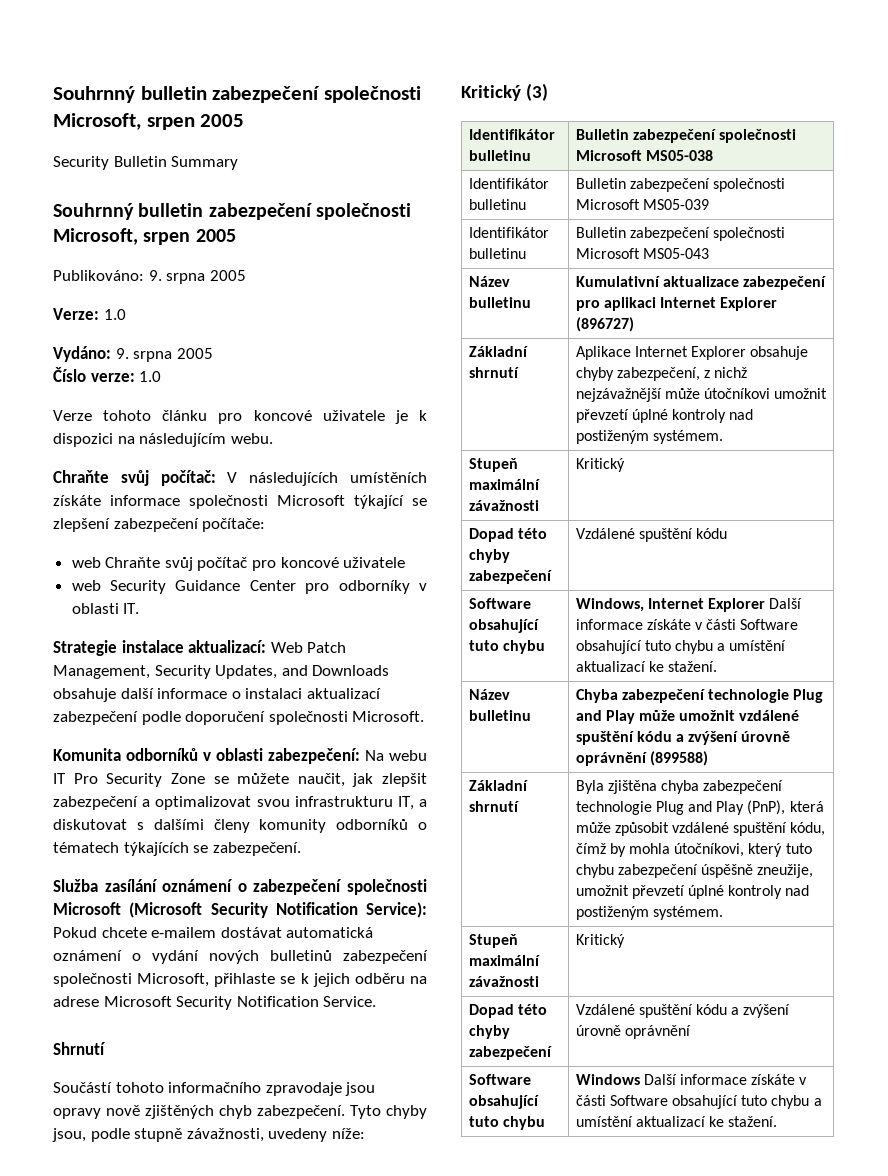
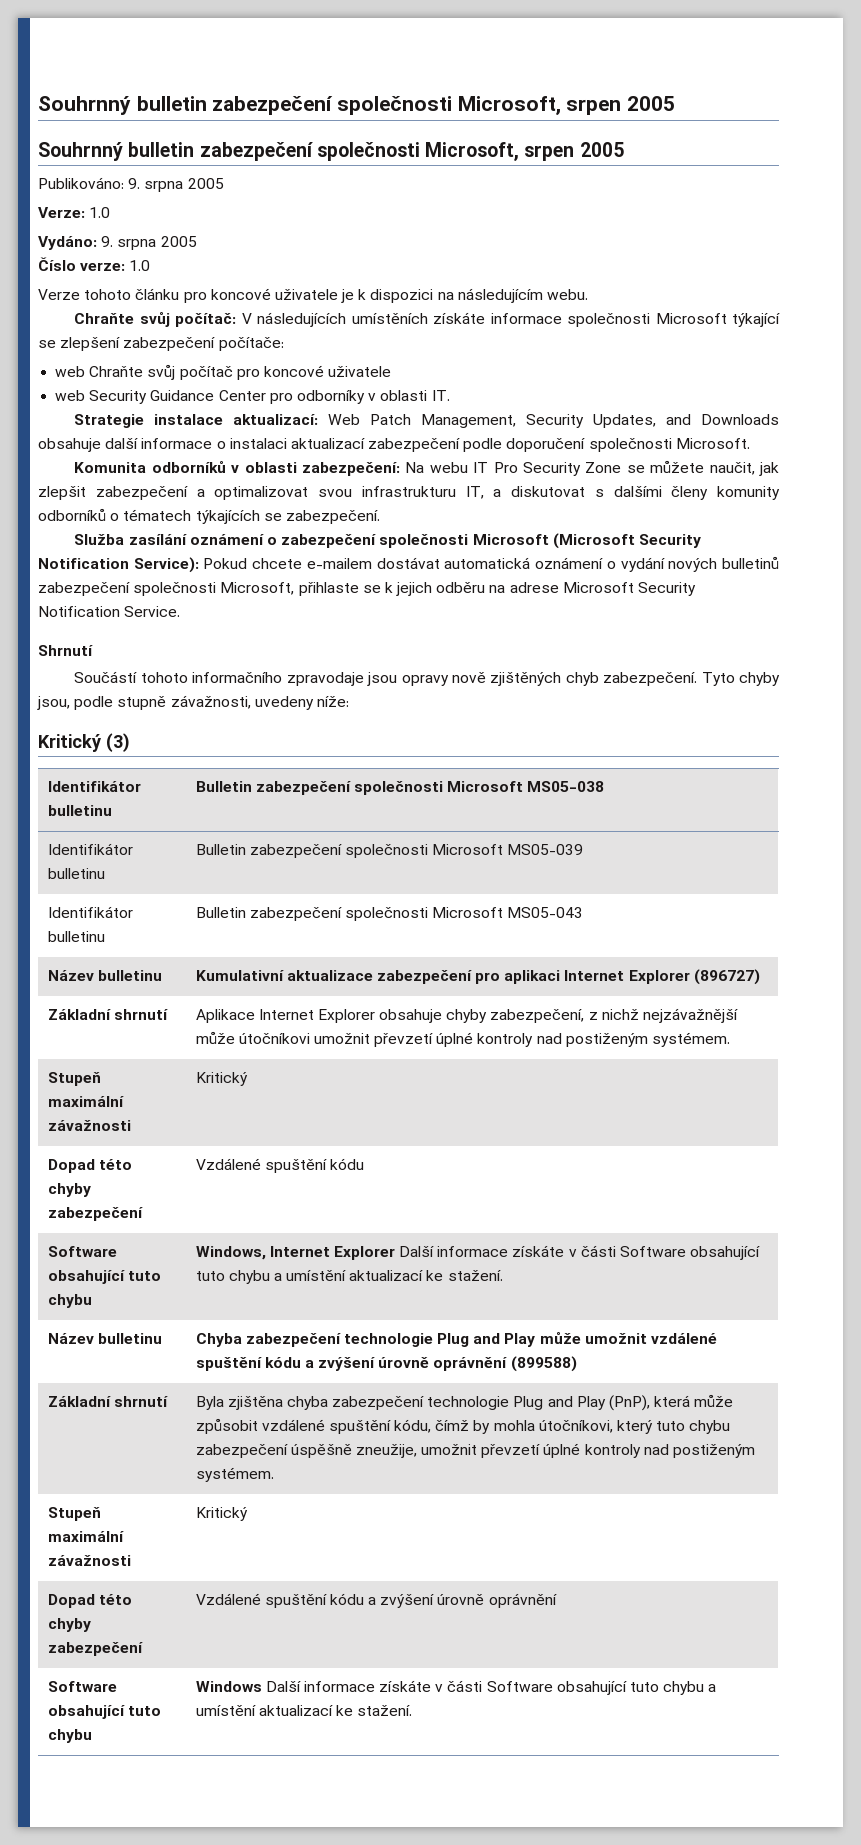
[53,86,421,103] [53,113,245,130] [53,156,239,170] Souhrnný bulletin zabezpečení společnosti Microsoft, srpen 2005 // Security Bulletin Summary -> [38,96,676,115] Souhrnný bulletin zabezpečení společnosti Microsoft, srpen 2005

